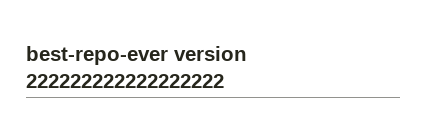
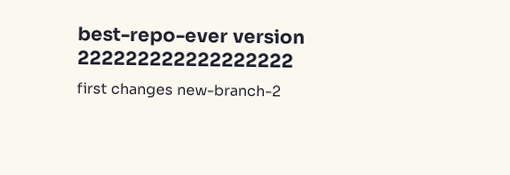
(224, 81) none -> [76,82,282,99] // first changes new-branch-2

